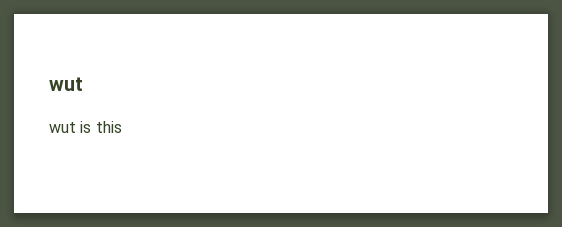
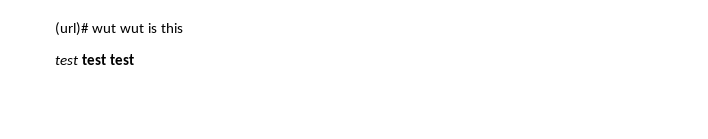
[49,77,83,91] wut // -> [55,22,116,36] (url)# wut
(122, 127) none -> [55,54,134,65] // test test test

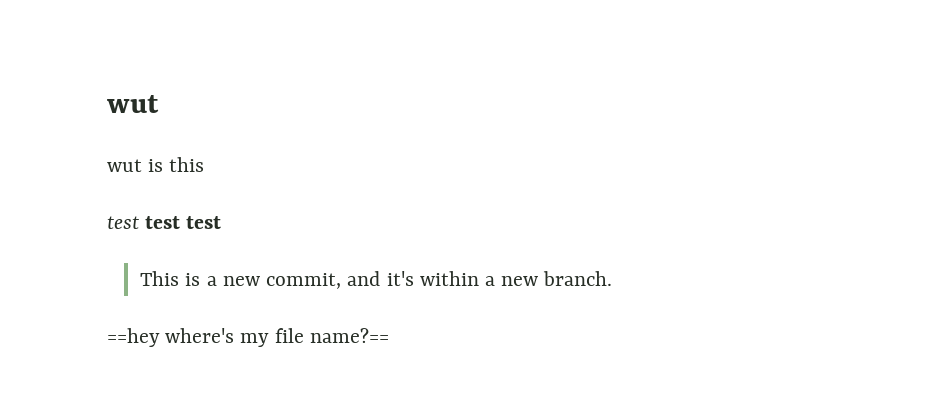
[55,22,116,36] (url)# wut -> [107,95,159,113] wut //
(134, 59) none -> [140,271,613,289] [107,328,389,347] // This is a new commit, and it's within a new branch. // ==hey where's my file name?==

